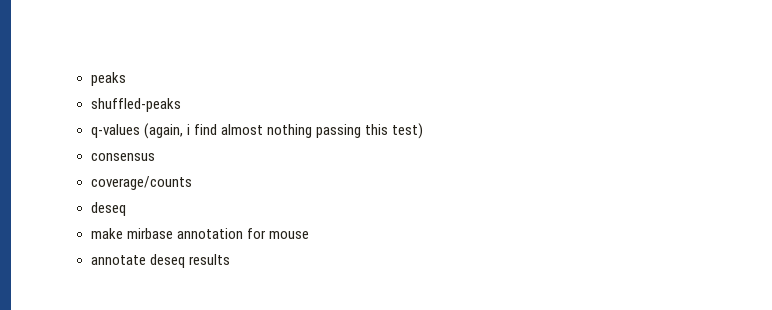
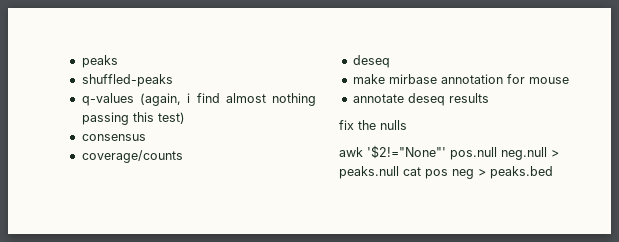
(230, 259) none -> [339,120,407,130] [339,145,559,160] [339,166,553,179] // fix the nulls // awk '$2!="None"' pos.null neg.null > peaks.null cat pos neg > peaks.bed

